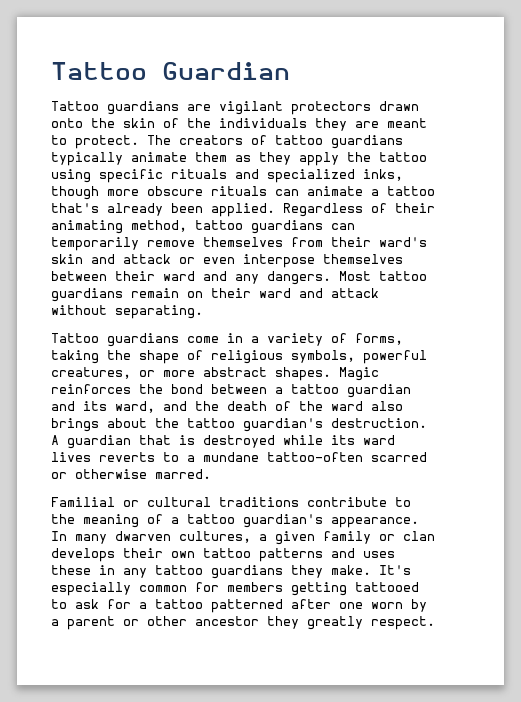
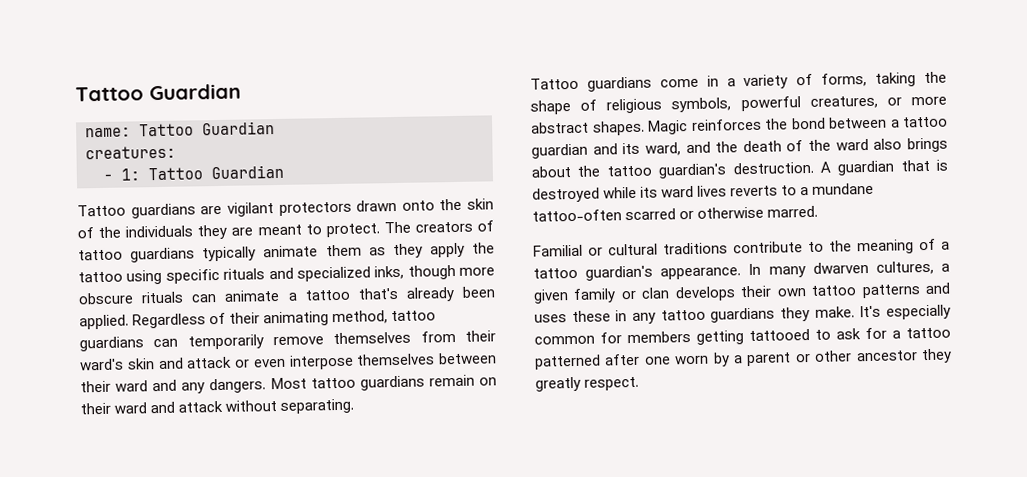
[51,62,290,80] Tattoo Guardian -> [75,83,241,102] [85,121,275,138] [85,145,176,160] [103,164,284,181] Tattoo Guardian // name: Tattoo Guardian // creatures: // - 1: Tattoo Guardian

